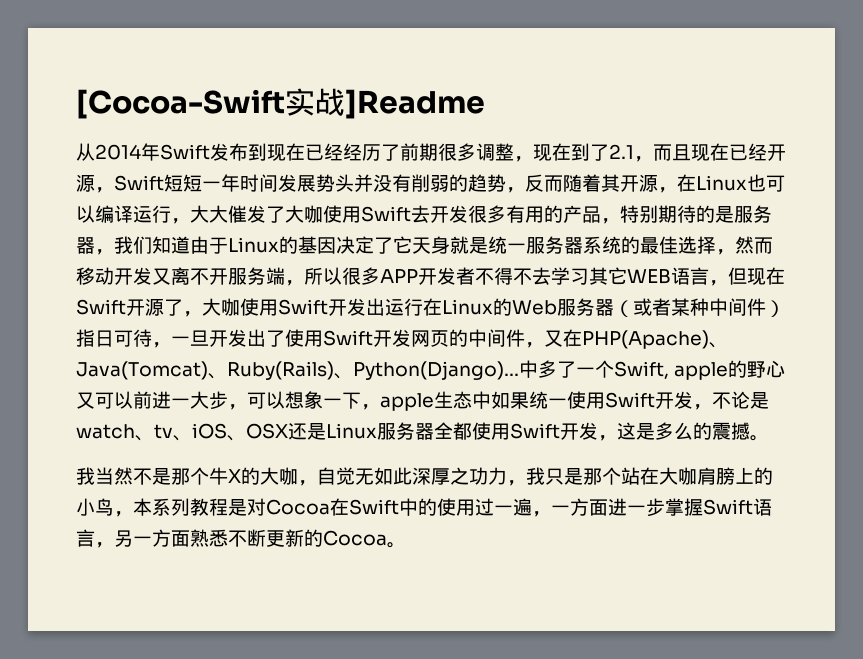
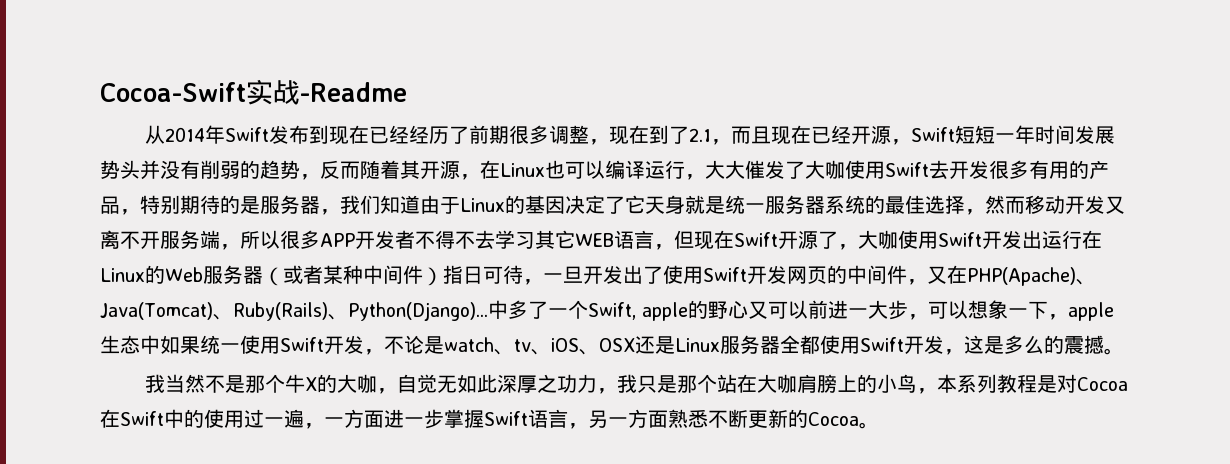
[76,88,485,119] [Cocoa-Swift实战]Readme -> [100,79,407,105] Cocoa-Swift实战-Readme

